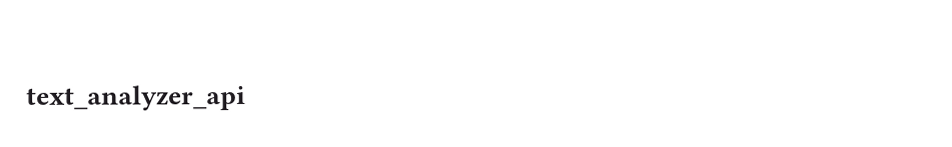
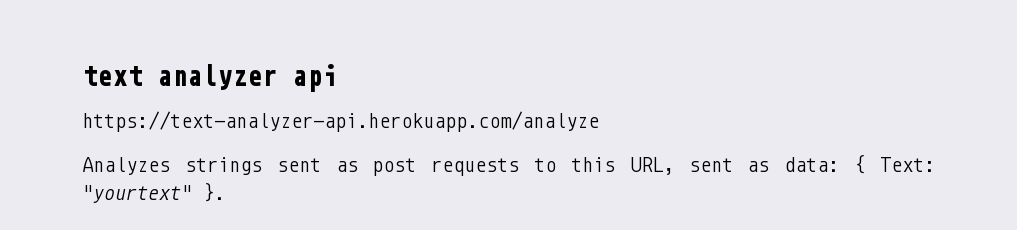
[26,85,246,111] text_analyzer_api -> [82,64,337,92] [82,111,599,132] [82,154,935,176] [82,182,225,203] text analyzer api // https://text-analyzer-api.herokuapp.com/analyze // Analyzes strings sent as post requests to this URL, sent as data: { Text: "yourtext" }.

